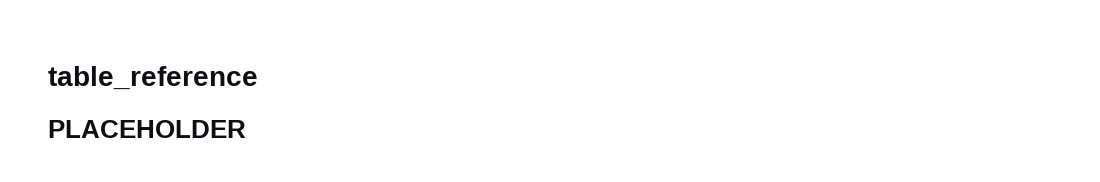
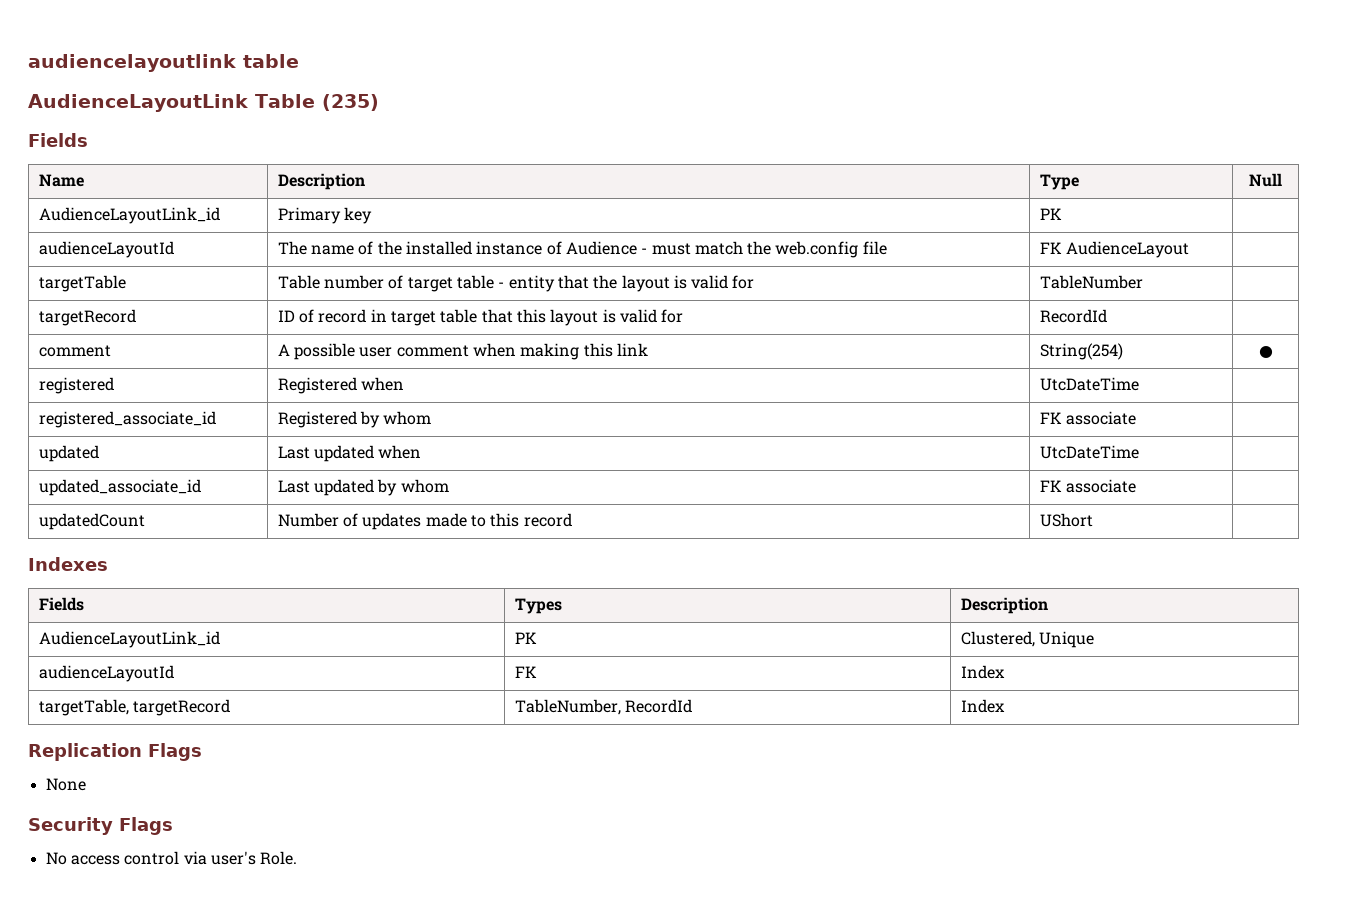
[48,66,258,90] [48,120,246,138] table_reference // PLACEHOLDER -> [28,54,299,72] [28,94,379,112] [28,133,88,147] [38,174,84,187] [277,173,365,190] [1039,174,1079,190] [1249,173,1282,187] [38,207,220,224] [277,207,372,224] [1039,208,1062,220] [38,241,174,258] [277,241,887,258] [1039,241,1189,258] [38,275,126,292] [277,275,755,292] [1039,275,1143,289] [38,309,136,326] [277,309,684,326] [1039,309,1107,323] [38,345,111,357] [277,343,648,360] [1039,343,1123,360] [1258,346,1273,358] [38,377,114,394] [277,377,404,394] [1039,377,1139,391] [38,411,216,428] [277,411,432,428] [1039,411,1136,425] [38,445,99,462] [277,445,422,462] [1039,445,1139,459] [38,479,201,496] [277,479,449,496] [1039,479,1136,493] [38,513,145,530] [277,513,572,530] [1039,513,1093,527] [28,557,108,571] [38,597,84,611] [514,598,562,614] [960,597,1048,614] [38,631,220,648] [514,632,537,644] [960,631,1094,648] [38,665,174,682] [514,666,537,678] [960,665,1005,679] [38,699,230,716] [514,699,692,715] [960,699,1005,713] [28,743,202,761] [45,778,86,791] [28,817,173,835] [45,851,298,865] audiencelayoutlink table // AudienceLayoutLink Table (235) // Fields // Name | Description | Type | Null // AudienceLayoutLink_id | Primary key | PK | // audienceLayoutId | The name of the installed instance of Audience - must match the web.config file | FK AudienceLayout | // targetTable | Table number of target table - entity that the layout is valid for | TableNumber | // targetRecord | ID of record in target table that this layout is valid for | RecordId | // comment | A possible user comment when making this link | String(254) | ● // registered | Registered when | UtcDateTime | // registered_associate_id | Registered by whom | FK associate | // updated | Last updated when | UtcDateTime | // updated_associate_id | Last updated by whom | FK associate | // updatedCount | Number of updates made to this record | UShort | // Indexes // Fields | Types | Description // AudienceLayoutLink_id | PK | Clustered, Unique // audienceLayoutId | FK | Index // targetTable, targetRecord | TableNumber, RecordId | Index // Replication Flags // None // Security Flags // No access control via user's Role.

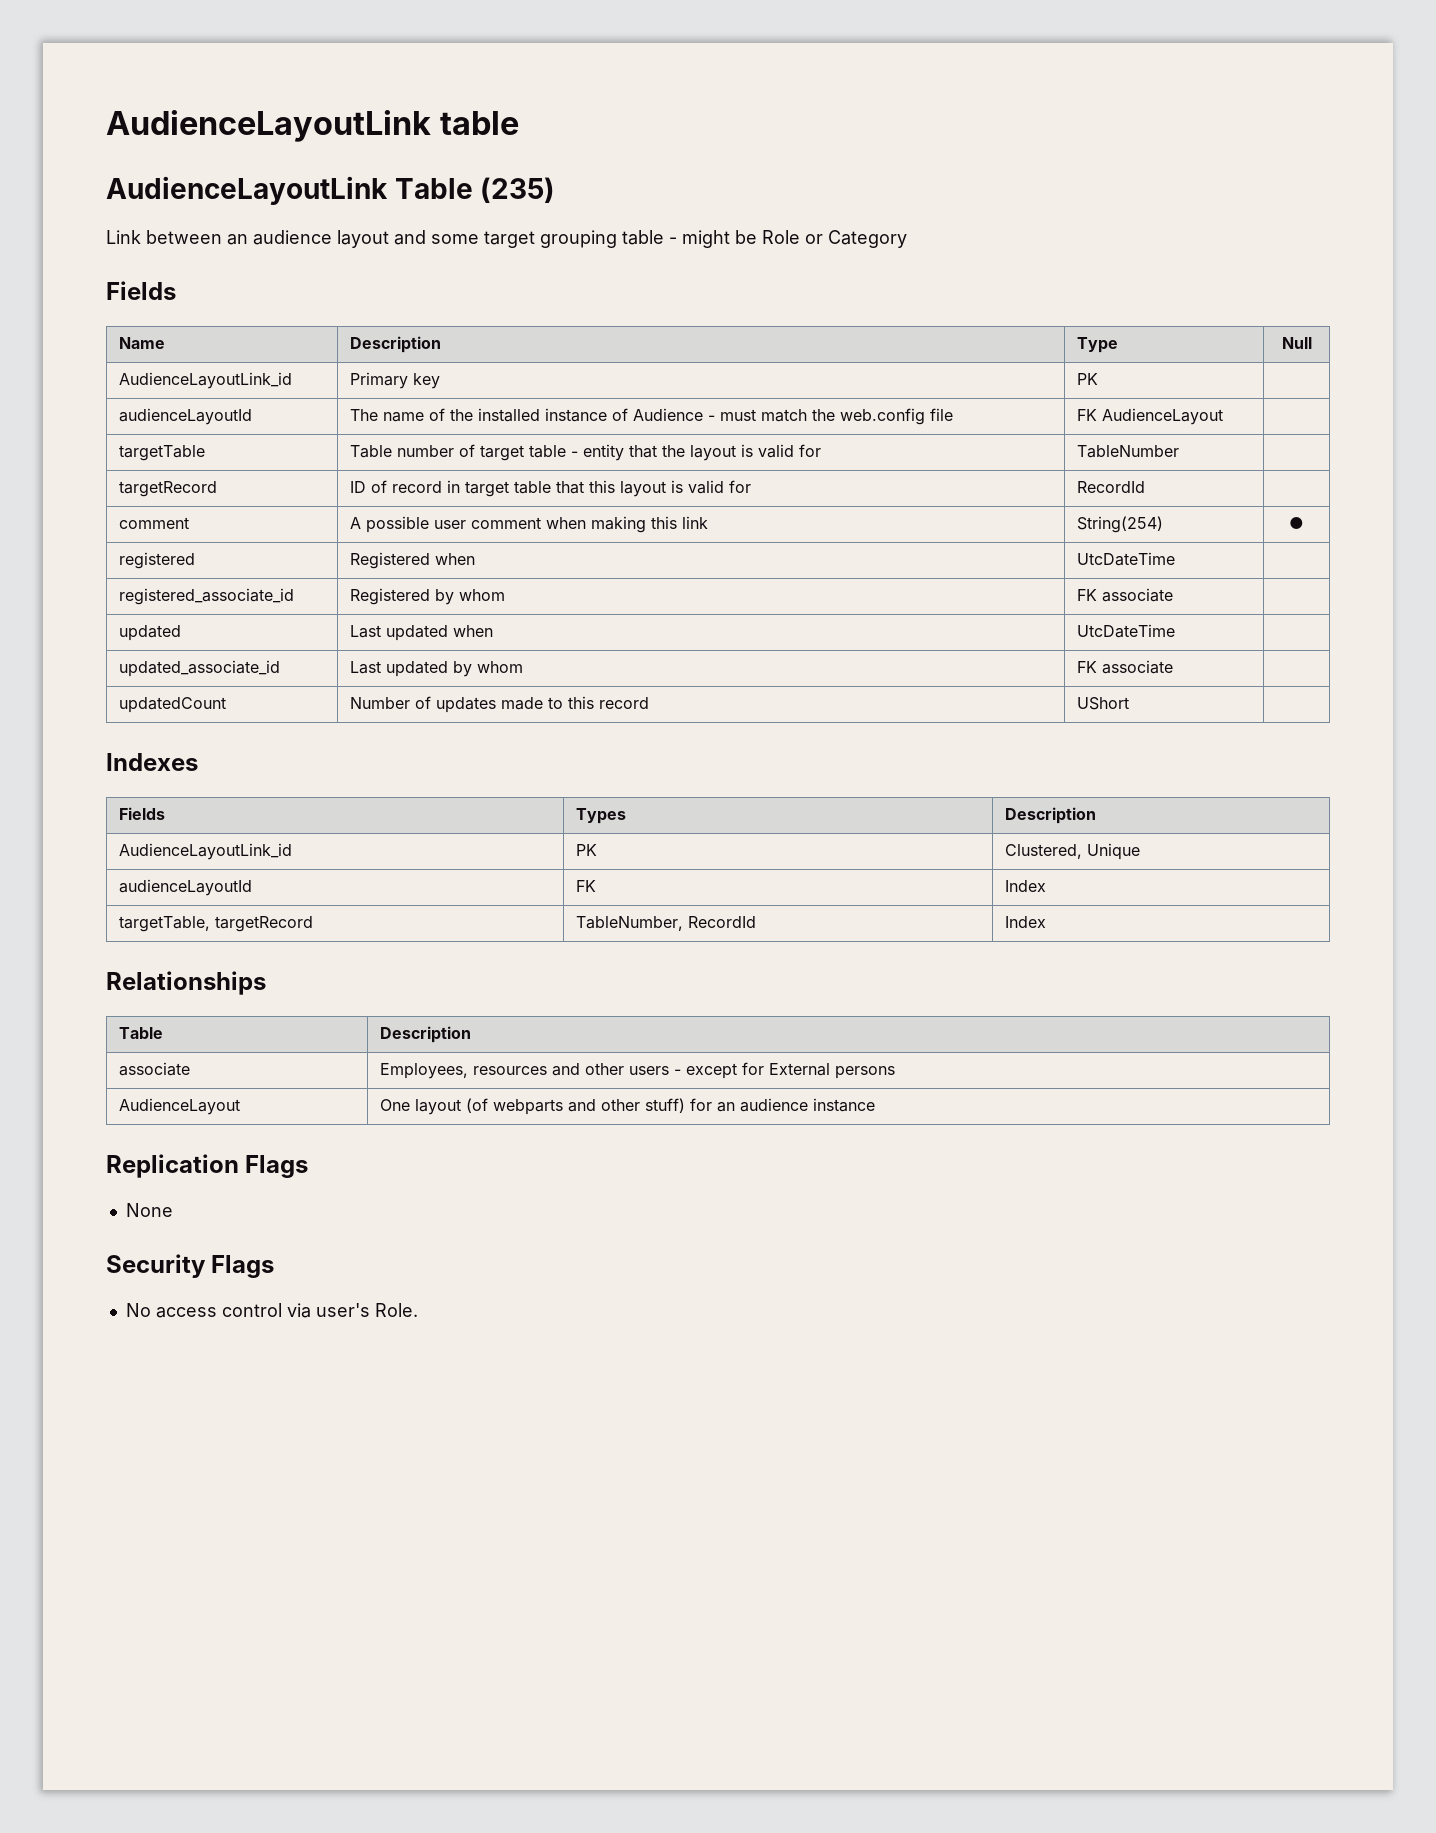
[28,54,236,72] audiencelayoutlink -> [106,110,431,142] AudienceLayoutLink
(379, 102) none -> [106,230,907,248] // Link between an audience layout and some target grouping table - might be Role or Category
(1005, 706) none -> [106,971,266,995] [119,1027,164,1039] [380,1026,472,1043] [119,1062,191,1076] [380,1062,896,1079] [119,1098,241,1115] [380,1098,876,1115] // Relationships // Table | Description // associate | Employees, resources and other users - except for External persons // AudienceLayout | One layout (of webparts and other stuff) for an audience instance

